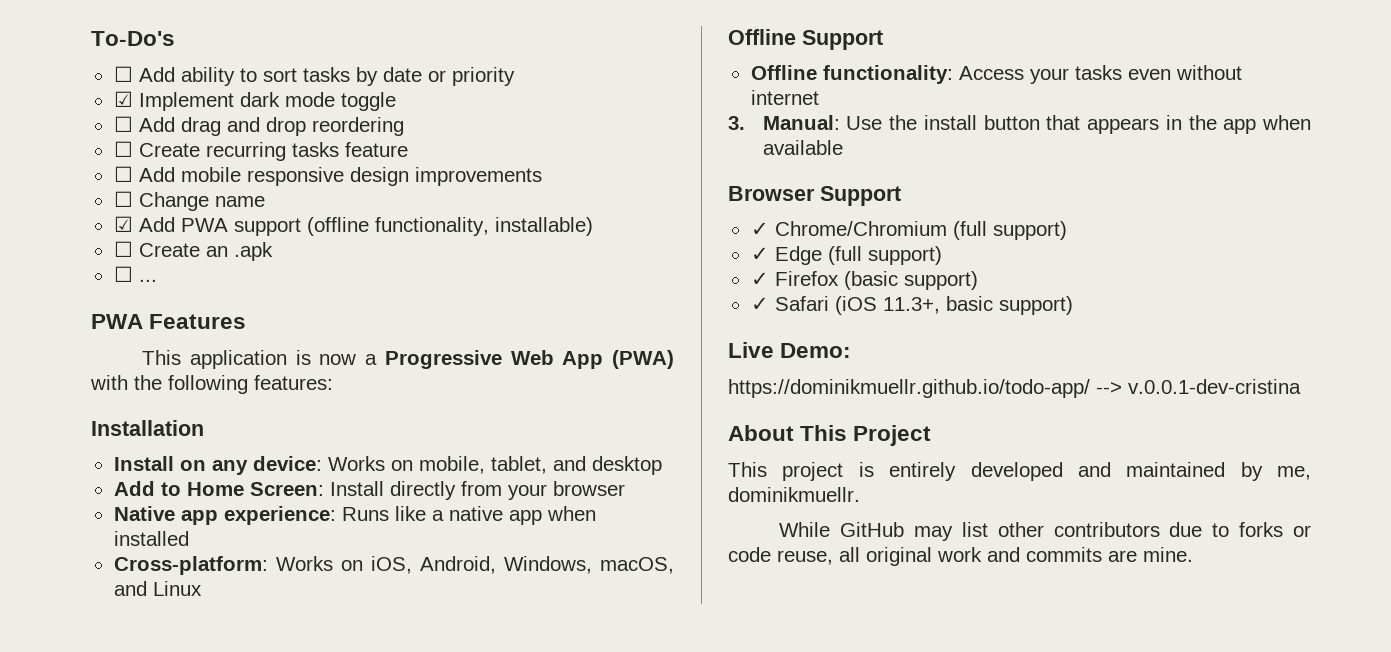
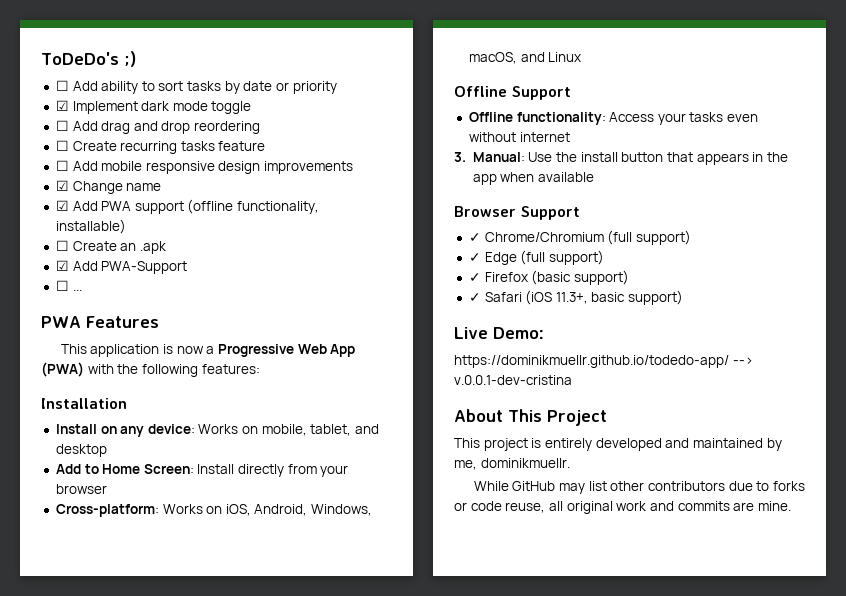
[91,31,175,46] To-Do's -> [41,51,136,67] ToDeDo's ;)
[113,191,133,207] ☐ -> [55,180,69,191] ☑
(273, 251) none -> [55,260,188,274] // ☑ Add PWA-Support
[113,506,596,525] [113,531,189,546] // Native app experience: Runs like a native app when installed -> (107, 489) none
[728,379,1090,398] https://dominikmuellr.github.io/todo-app/ -> [454,355,729,368] https://dominikmuellr.github.io/todedo-app/

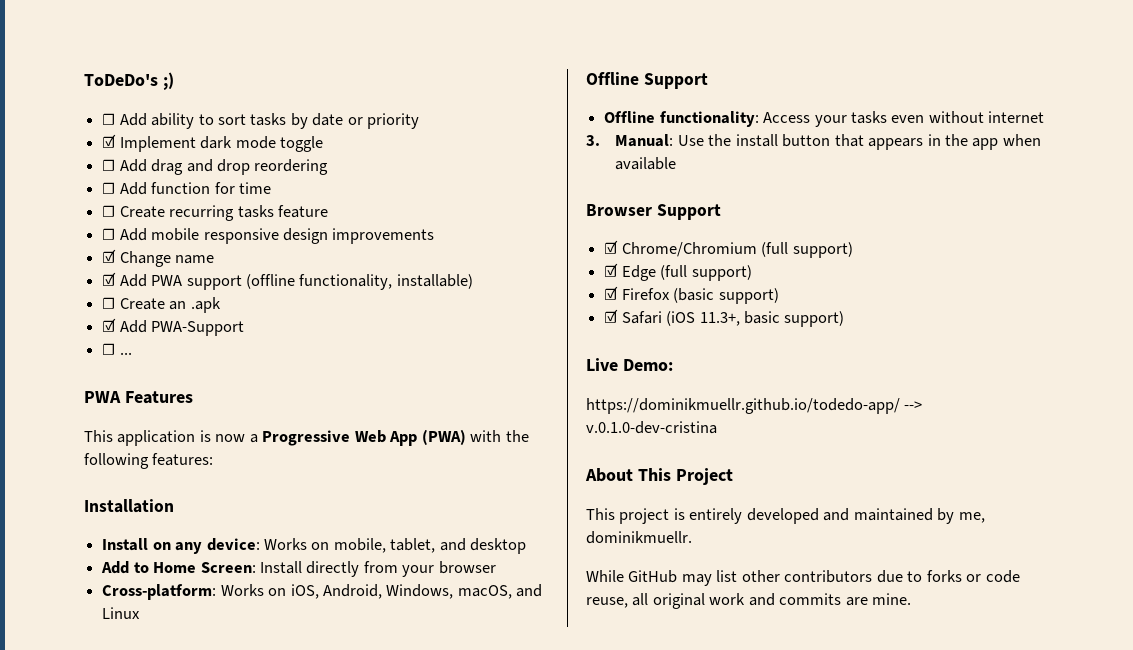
(261, 127) none -> [102,182,271,195] // ☐ Add function for time
[468,233,481,242] ✓ -> [604,240,619,254] ☑
[468,253,481,262] ✓ -> [604,263,619,277] ☑
[468,273,481,282] ✓ -> [604,286,619,300] ☑
[468,293,481,302] ✓ -> [604,309,619,323] ☑
[454,375,572,385] v.0.0.1-dev-cristina -> [586,421,717,434] v.0.1.0-dev-cristina

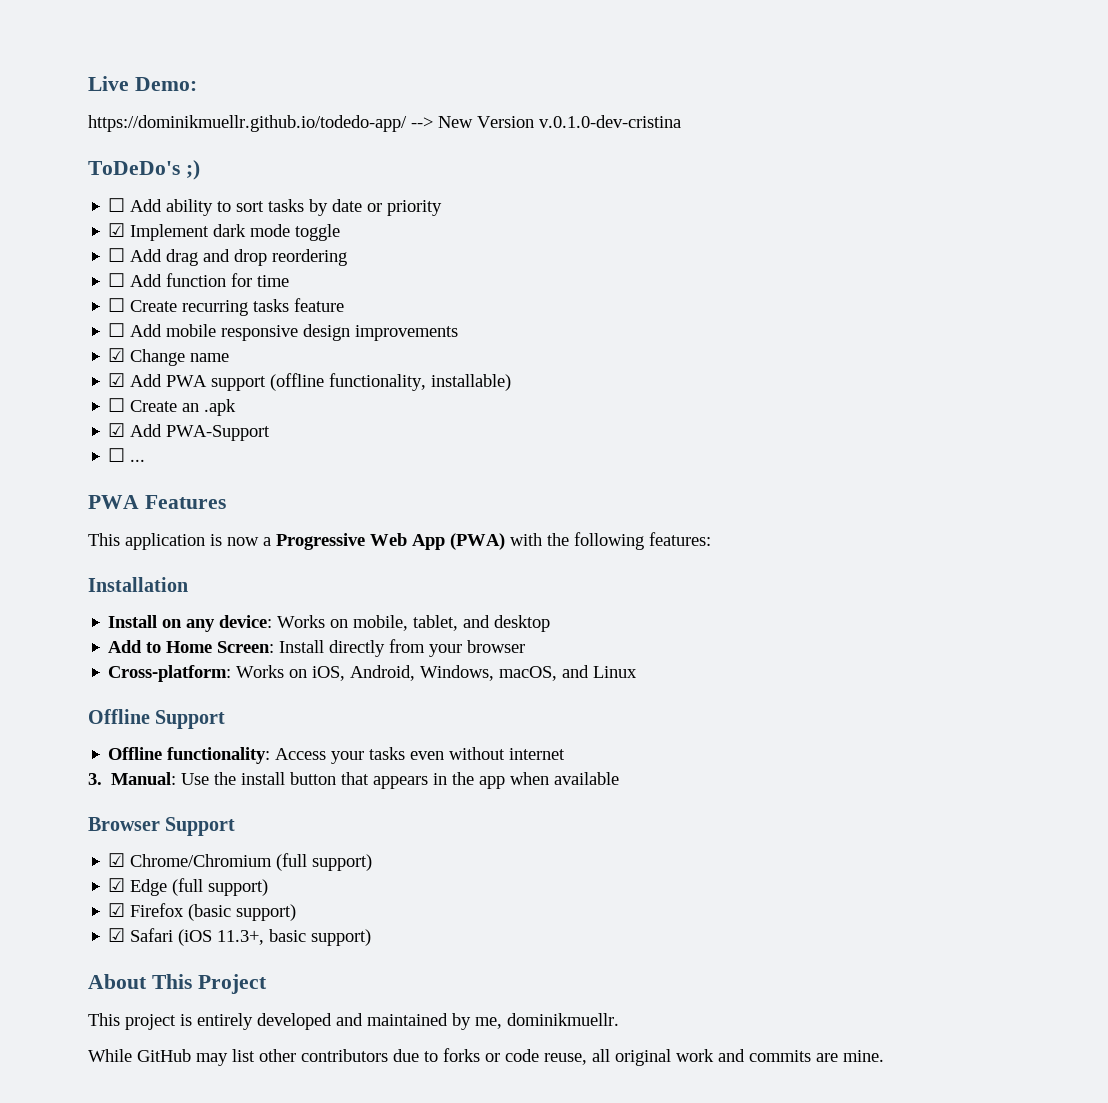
(84, 80) none -> [88,76,197,91] [88,115,681,132] Live Demo: // https://dominikmuellr.github.io/todedo-app/ --> New Version v.0.1.0-dev-cristina //
[586,358,673,371] [586,398,923,414] [586,421,717,434] // Live Demo: // https://dominikmuellr.github.io/todedo-app/ --> v.0.1.0-dev-cristina -> (372, 937) none

